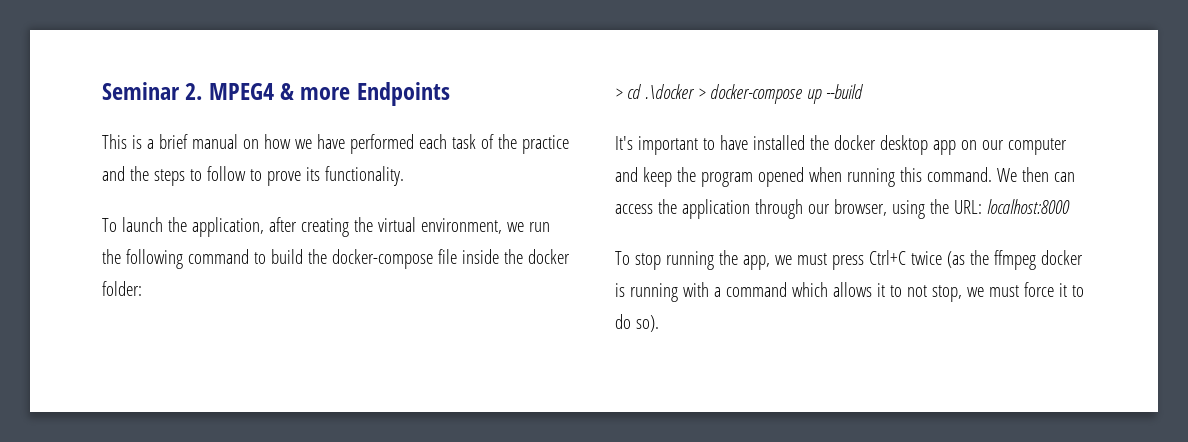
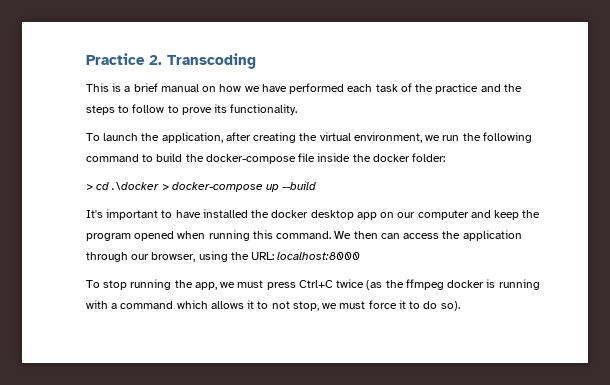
[102,82,450,106] Seminar 2. MPEG4 & more Endpoints -> [86,53,256,69] Practice 2. Transcoding

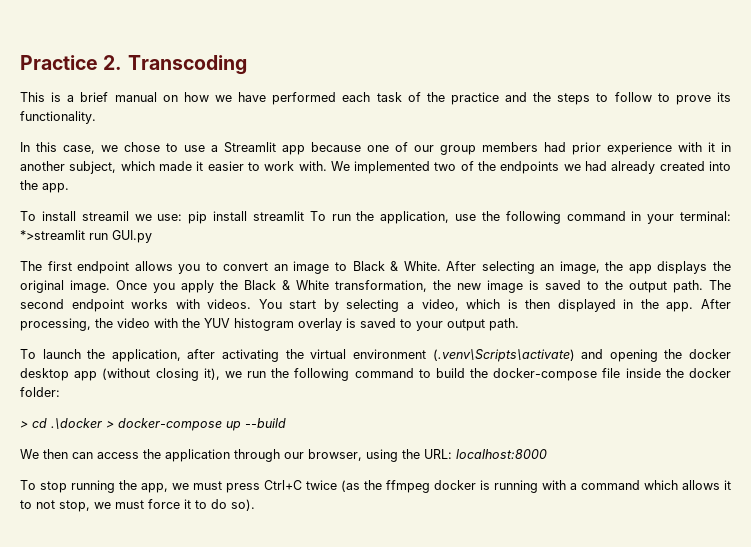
(298, 109) none -> [20,142,731,155] [20,161,731,174] [20,180,69,193] [20,211,731,224] [20,230,152,243] [20,261,731,274] [20,280,731,293] [20,299,731,312] [20,318,519,331] // In this case, we chose to use a Streamlit app because one of our group members had prior experience with it in another subject, which made it easier to work with. We implemented two of the endpoints we had already created into the app. // To install streamil we use: pip install streamlit To run the application, use the following command in your terminal: *>streamlit run GUI.py // The first endpoint allows you to convert an image to Black & White. After selecting an image, the app displays the original image. Once you apply the Black & White transformation, the new image is saved to the output path. The second endpoint works with videos. You start by selecting a video, which is then displayed in the app. After processing, the video with the YUV histogram overlay is saved to your output path.
[253,132,297,143] creating -> [222,349,280,362] activating
[353,132,422,143] environment, -> [352,349,732,362] [20,368,220,381] environment (.venv\Scripts\activate) and opening the docker desktop app (without closing it),
[86,209,541,220] [86,230,332,241] It's important to have installed the docker desktop app on our computer and keep the program opened when running this command. -> (286, 423) none

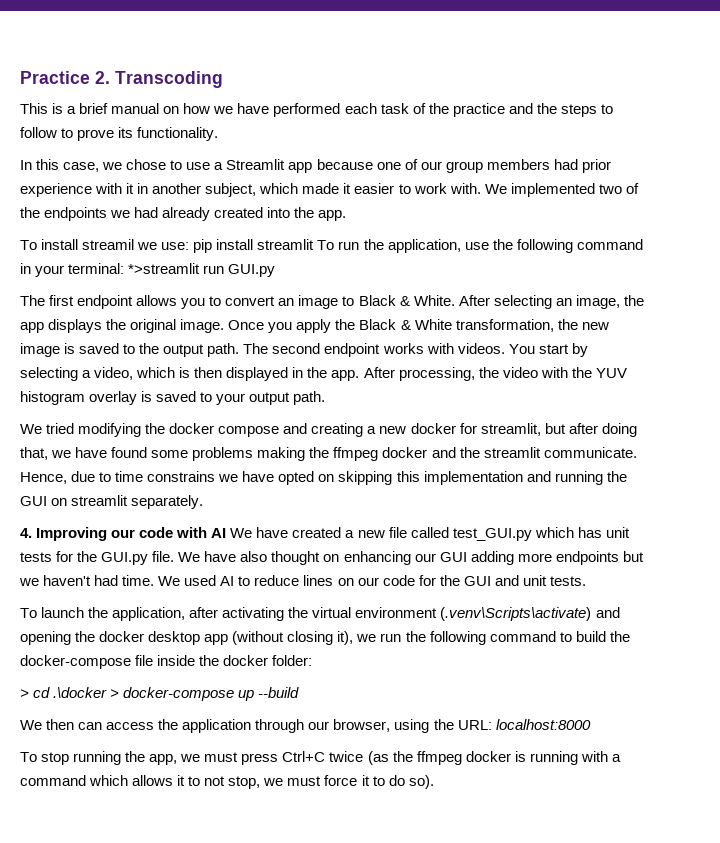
(519, 324) none -> [20,423,637,437] [20,447,637,461] [20,471,627,485] [20,495,204,509] [20,527,630,541] [20,551,644,565] [19,575,586,586] // We tried modifying the docker compose and creating a new docker for streamlit, but after doing that, we have found some problems making the ffmpeg docker and the streamlit communicate. Hence, due to time constrains we have opted on skipping this implementation and running the GUI on streamlit separately. // 4. Improving our code with AI We have created a new file called test_GUI.py which has unit tests for the GUI.py file. We have also thought on enhancing our GUI adding more endpoints but we haven't had time. We used AI to reduce lines on our code for the GUI and unit tests.

